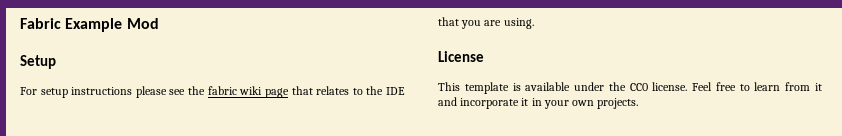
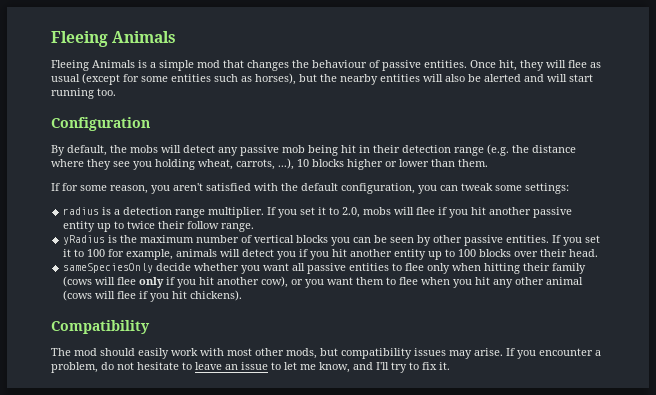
[20,18,159,32] [20,55,56,69] [20,86,406,98] [438,17,534,29] [438,51,484,62] [438,82,822,94] [438,97,639,109] Fabric Example Mod // Setup // For setup instructions please see the fabric wiki page that relates to the IDE that you are using. // License // This template is available under the CC0 license. Feel free to learn from it and incorporate it in your own projects. -> [51,31,177,47] [51,60,601,71] [51,73,593,85] [51,88,116,99] [51,117,150,131] [51,144,576,156] [51,158,488,170] [51,183,569,194] [63,207,573,218] [63,221,255,232] [63,235,601,246] [63,249,599,260] [63,263,587,274] [63,276,584,288] [63,290,243,302] [51,320,150,334] [51,348,601,359] [51,362,450,373] Fleeing Animals // Fleeing Animals is a simple mod that changes the behaviour of passive entities. Once hit, they will flee as usual (except for some entities such as horses), but the nearby entities will also be alerted and will start running too. // Configuration // By default, the mobs will detect any passive mob being hit in their detection range (e.g. the distance where they see you holding wheat, carrots, ...), 10 blocks higher or lower than them. // If for some reason, you aren't satisfied with the default configuration, you can tweak some settings: // radius is a detection range multiplier. If you set it to 2.0, mobs will flee if you hit another passive entity up to twice their follow range. // yRadius is the maximum number of vertical blocks you can be seen by other passive entities. If you set it to 100 for example, animals will detect you if you hit another entity up to 100 blocks over their head. // sameSpeciesOnly decide whether you want all passive entities to flee only when hitting their family (cows will flee only if you hit another cow), or you want them to flee when you hit any other animal (cows will flee if you hit chickens). // Compatibility // The mod should easily work with most other mods, but compatibility issues may arise. If you encounter a problem, do not hesitate to leave an issue to let me know, and I'll try to fix it.

